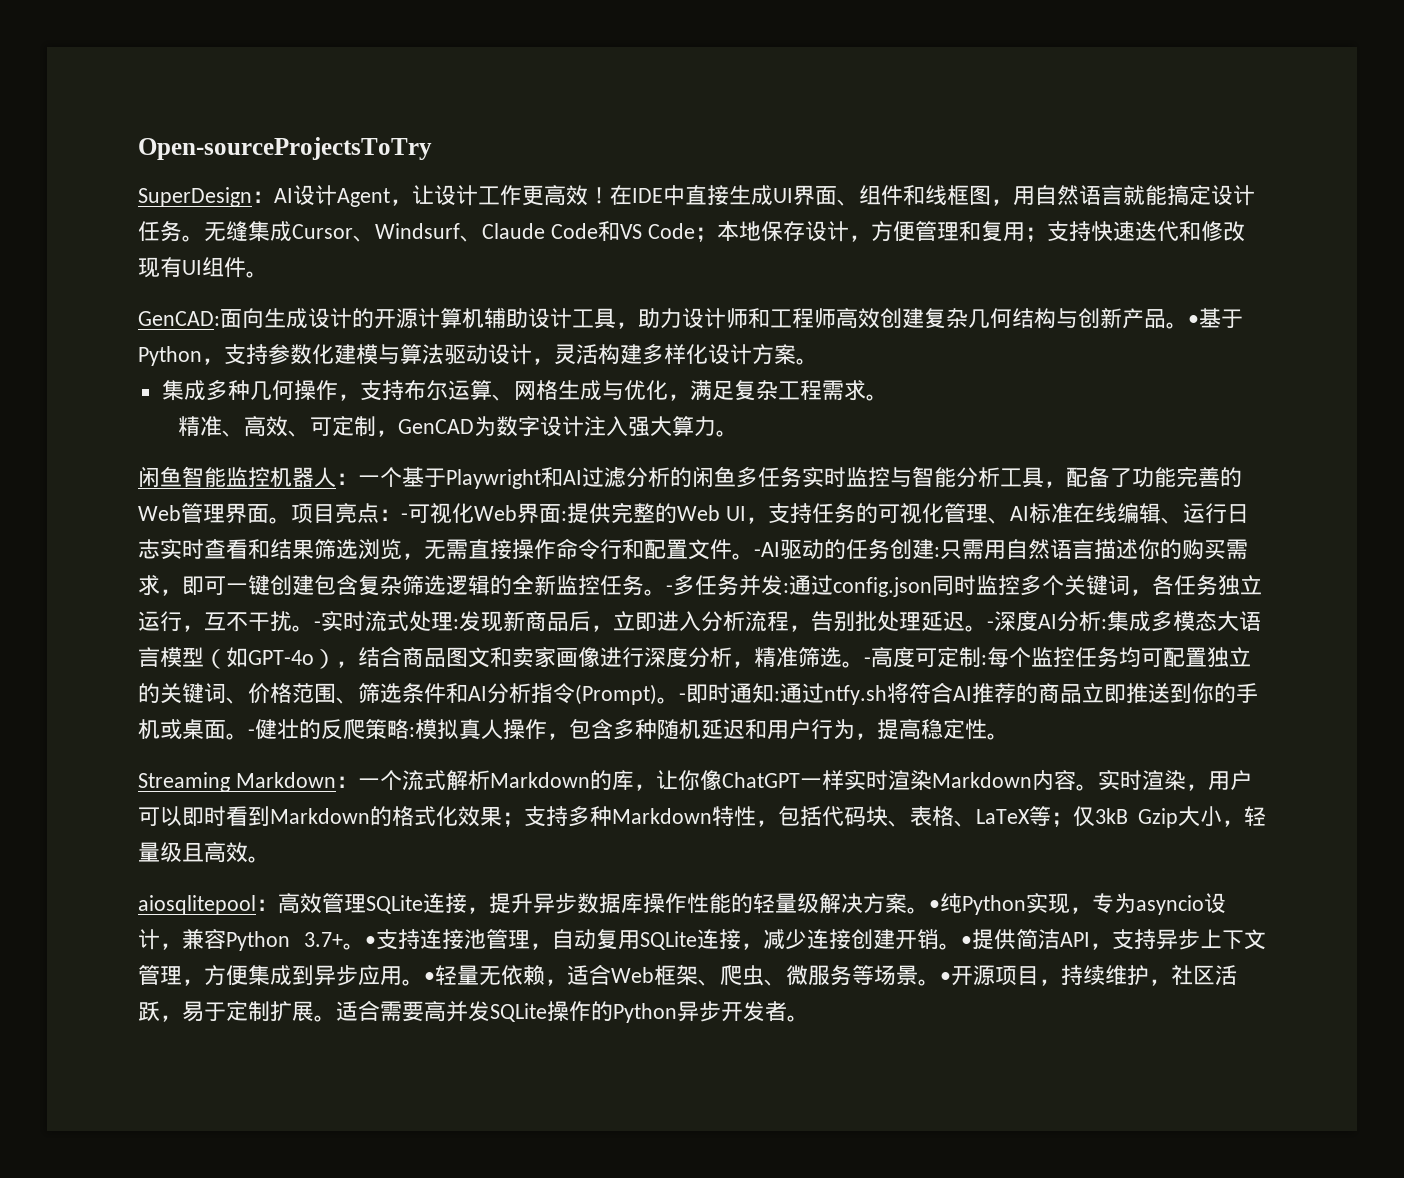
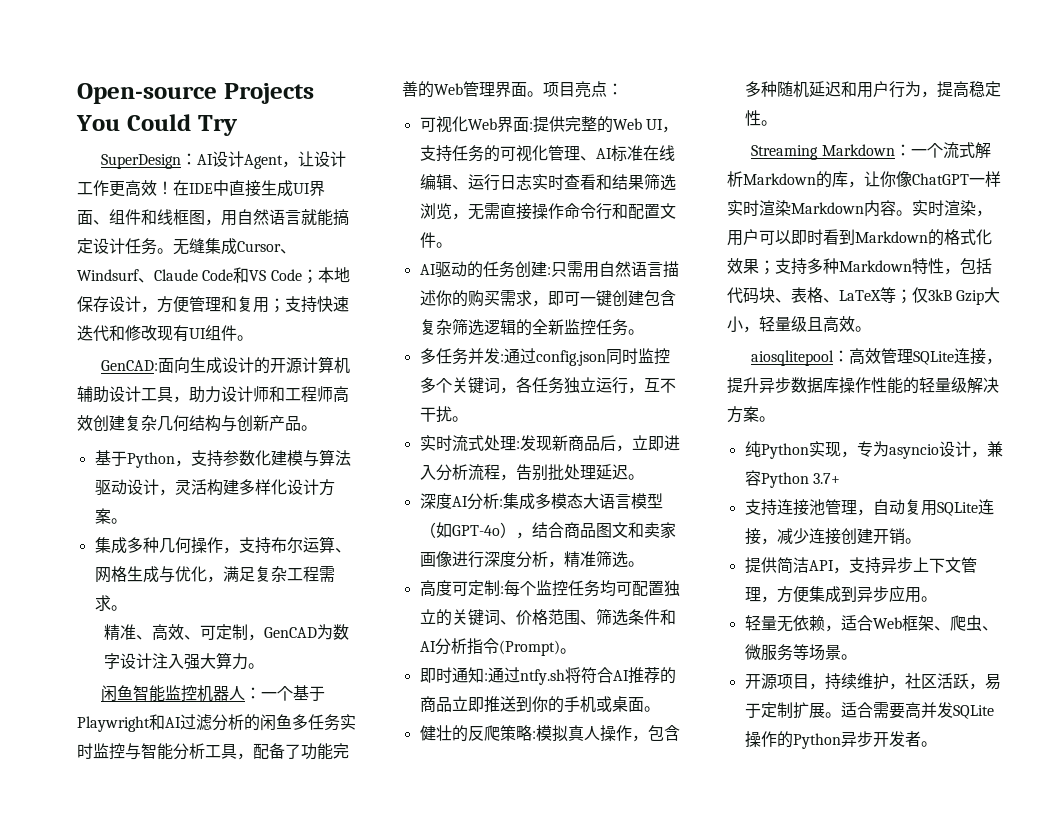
[138,137,432,160] Open-sourceProjectsToTry -> [77,83,314,104] [76,114,238,136] Open-source Projects You Could Try
[1188,315,1199,326] • -> (317, 428) //
[401,513,408,521] - -> (623, 89) //
[754,542,780,557] -AI -> [419,264,436,275] // AI
[666,585,673,593] - -> (644, 332) //
[314,621,321,629] - -> (468, 419) //
[987,621,994,629] - -> (644, 477) //
[864,657,871,665] - -> (644, 564) //
[679,693,686,701] - -> (576, 651) //
[248,729,255,737] - -> (660, 709) //
[929,900,940,911] • -> (775, 419) //
[342,936,376,950] 。• -> (840, 478) //
[961,936,972,947] • -> (921, 541) //
[424,972,435,983] • -> (937, 599) //
[940,972,951,983] • -> (857, 657) //

